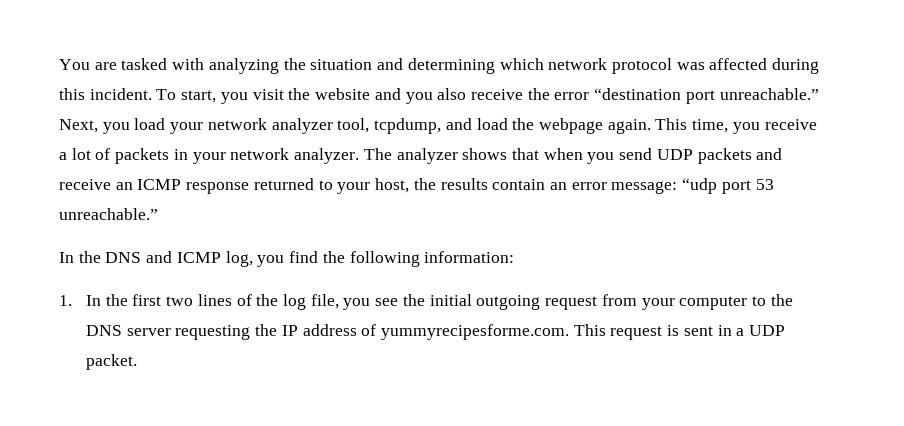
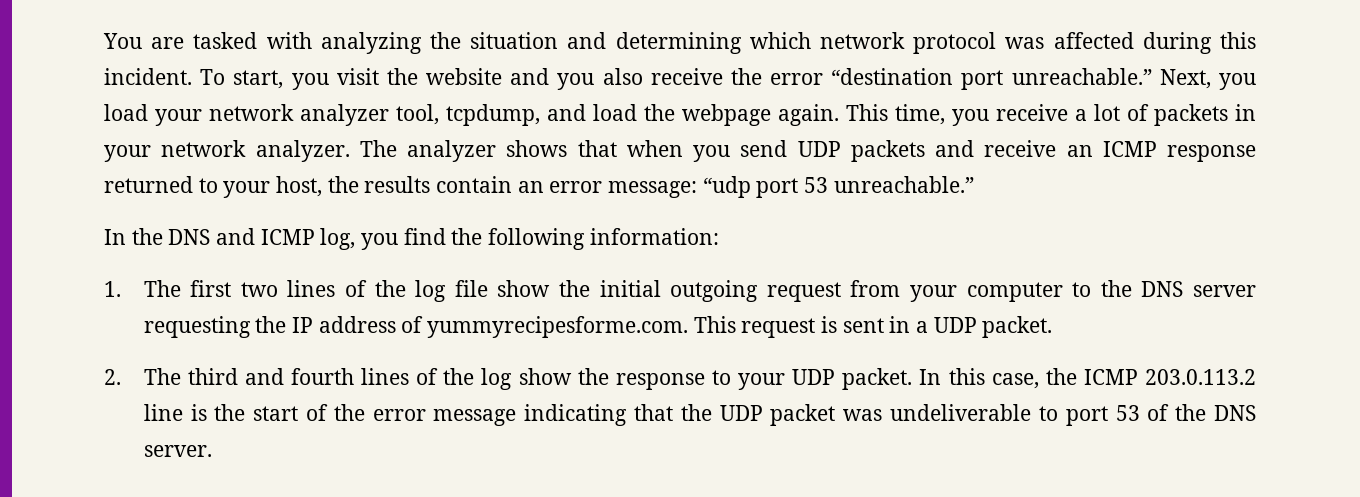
[85,294,128,306] In the -> [143,280,181,297] The
[310,294,399,310] file, you see -> [454,280,551,297] file show
(137, 362) none -> [104,368,1256,390] [143,404,1257,426] [143,445,212,457] // 2. The third and fourth lines of the log show the response to your UDP packet. In this case, the ICMP 203.0.113.2 line is the start of the error message indicating that the UDP packet was undeliverable to port 53 of the DNS server.

